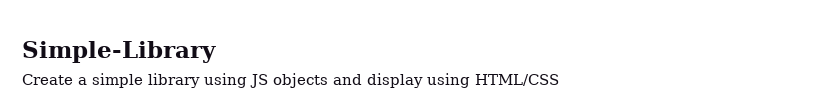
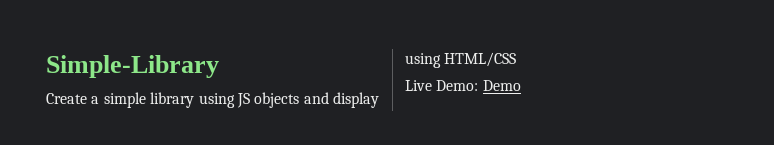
(559, 80) none -> [405,80,521,91] // Live Demo: Demo

